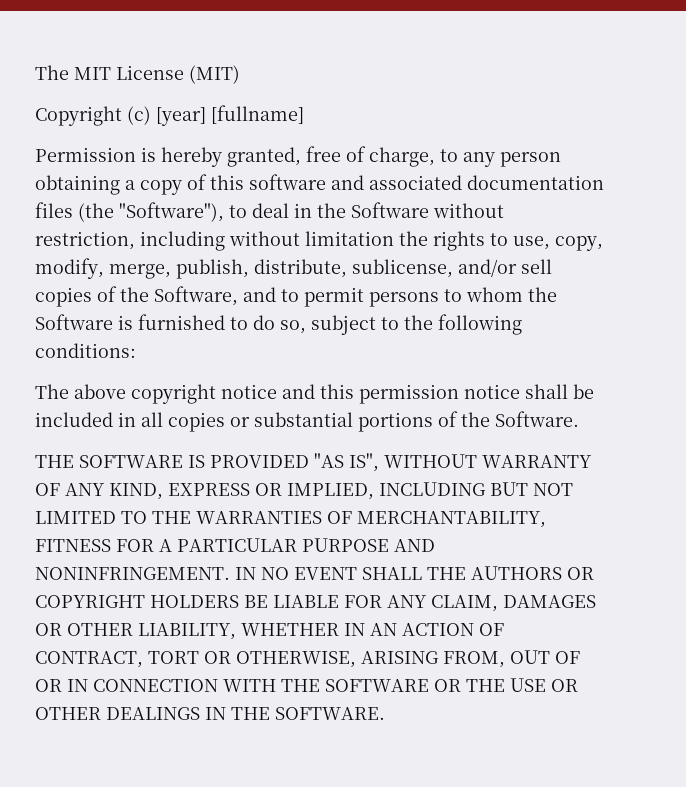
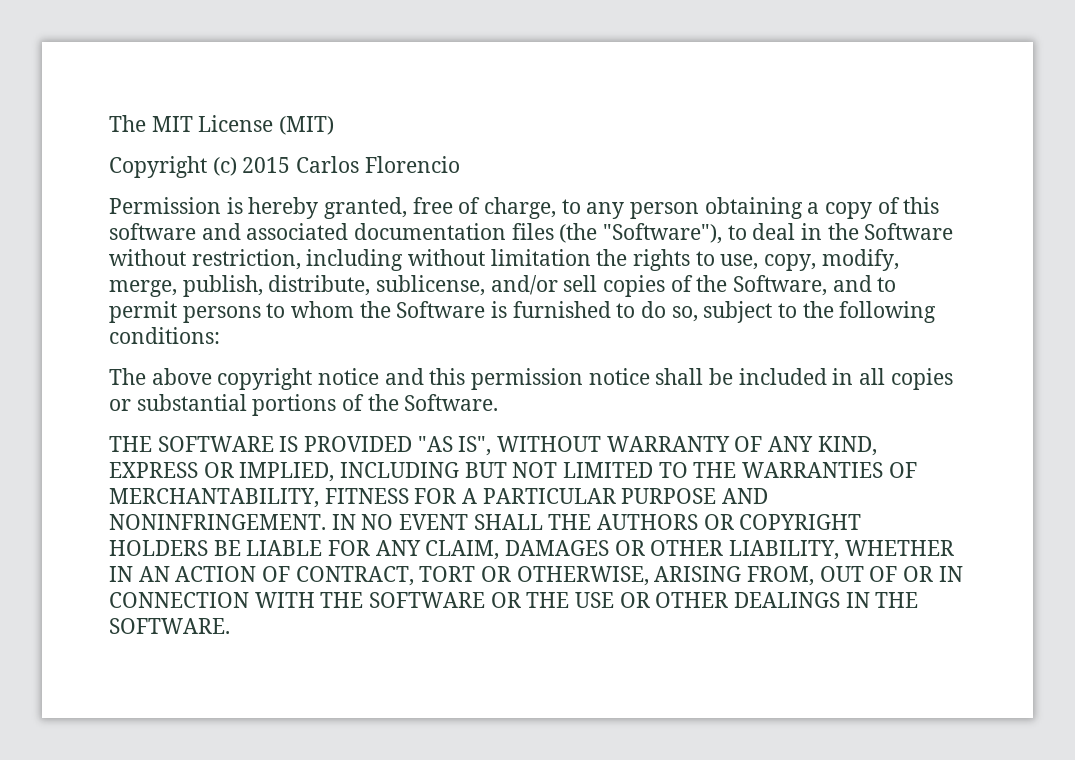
[156,105,304,126] [year] [fullname] -> [242,156,460,173] 2015 Carlos Florencio

